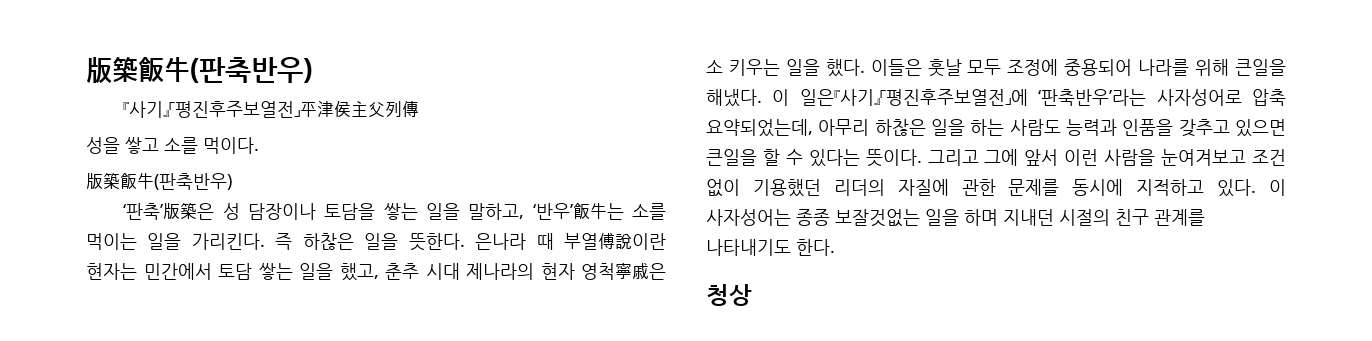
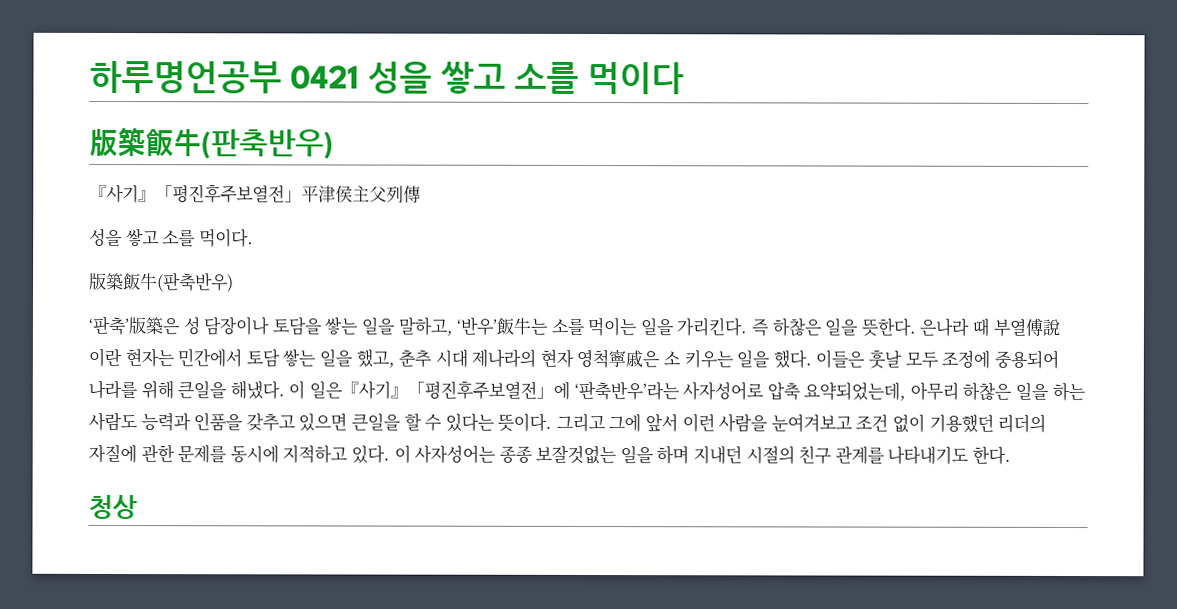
(86, 70) none -> [89,60,684,95] 하루명언공부 0421 성을 쌓고 소를 먹이다 //

